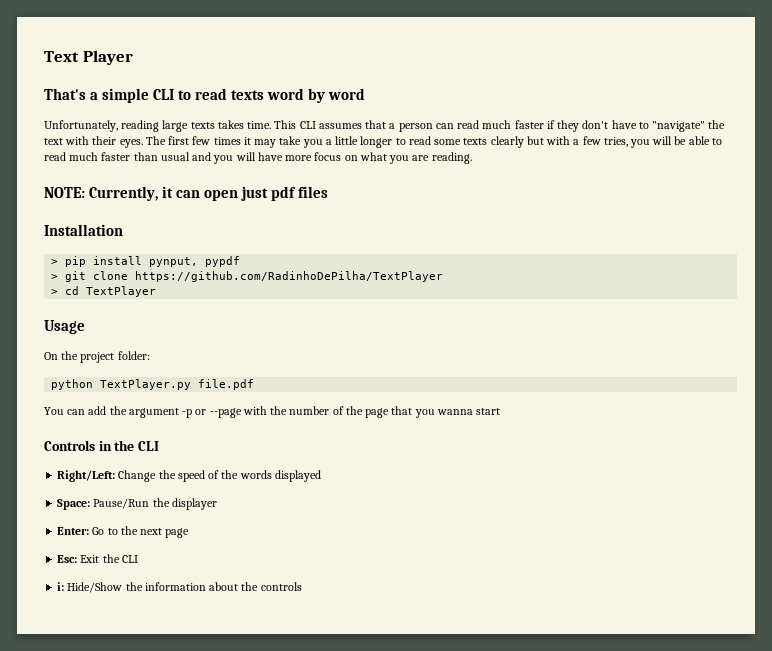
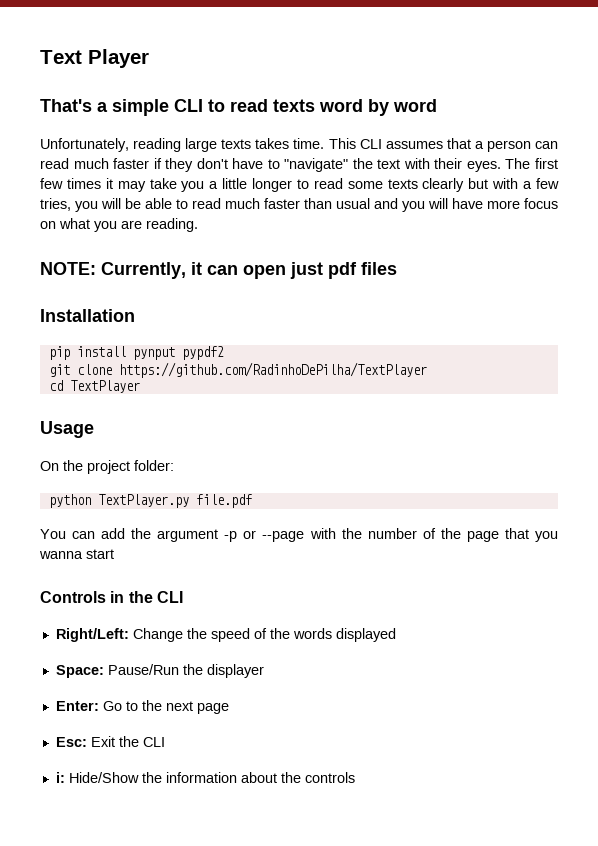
[51,259,59,265] > -> (135, 315) none
[149,256,241,267] [51,274,59,280] pynput, pypdf // > -> [132,346,224,360] pynput pypdf2 //
[51,289,59,295] > -> (427, 370) none

